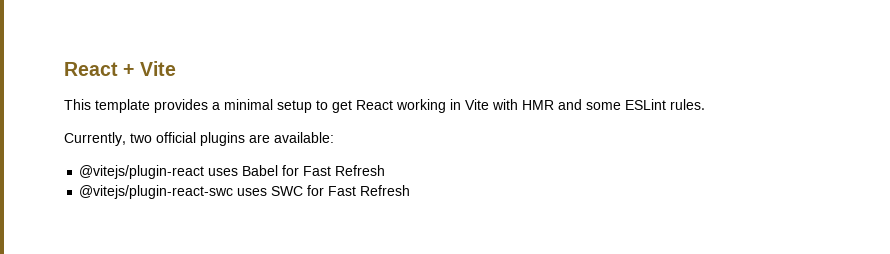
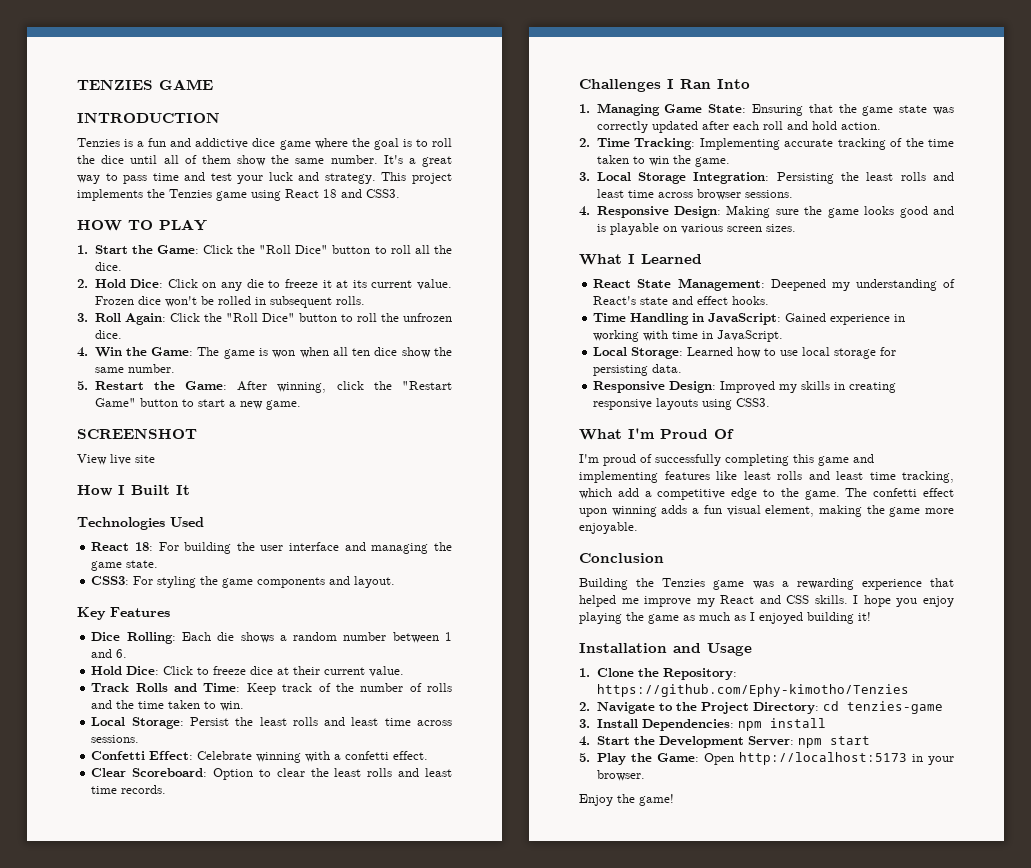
[64,61,176,76] [64,99,705,113] [64,132,334,146] [79,165,386,179] [79,185,411,199] React + Vite // This template provides a minimal setup to get React working in Vite with HMR and some ESLint rules. // Currently, two official plugins are available: // @vitejs/plugin-react uses Babel for Fast Refresh // @vitejs/plugin-react-swc uses SWC for Fast Refresh -> [77,79,213,90] [77,112,220,123] [77,138,453,150] [77,155,453,167] [77,172,452,184] [77,189,400,201] [77,219,207,231] [77,245,452,254] [94,262,122,271] [77,279,452,291] [94,296,365,308] [77,313,453,325] [94,330,122,339] [77,347,452,359] [94,364,175,373] [77,381,453,393] [94,398,301,410] [77,428,197,439] [77,454,155,465] [77,485,190,496] [77,517,204,530] [91,542,452,554] [91,560,159,571] [91,576,396,588] [77,607,170,620] [91,632,453,644] [91,649,128,658] [91,666,405,677] [91,683,452,695] [91,700,245,711] [91,717,453,729] [91,735,140,743] [91,751,429,763] [91,768,452,780] [91,785,167,794] [579,79,750,92] [579,103,954,116] [596,121,881,133] [579,138,954,150] [596,155,730,167] [579,172,954,184] [596,189,793,200] [579,205,954,218] [596,223,796,235] [579,254,702,265] [593,278,955,291] [593,296,770,305] [593,313,906,325] [593,330,784,342] [593,347,897,359] [593,364,683,376] [593,381,897,393] [593,398,771,410] [579,428,734,440] [579,454,874,466] [579,471,954,483] [579,488,954,500] [579,505,954,517] [579,522,638,534] [579,553,664,563] [579,578,954,590] [579,595,954,607] [579,612,871,624] [579,643,752,656] [579,668,737,680] [596,684,909,697] [579,701,943,714] [579,718,826,731] [579,736,870,748] [579,752,954,765] [596,770,645,781] [579,794,674,806] TENZIES GAME // INTRODUCTION // Tenzies is a fun and addictive dice game where the goal is to roll the dice until all of them show the same number. It's a great way to pass time and test your luck and strategy. This project implements the Tenzies game using React 18 and CSS3. // HOW TO PLAY // 1. Start the Game: Click the "Roll Dice" button to roll all the dice. // 2. Hold Dice: Click on any die to freeze it at its current value. Frozen dice won't be rolled in subsequent rolls. // 3. Roll Again: Click the "Roll Dice" button to roll the unfrozen dice. // 4. Win the Game: The game is won when all ten dice show the same number. // 5. Restart the Game: After winning, click the "Restart Game" button to start a new game. // SCREENSHOT // View live site // How I Built It // Technologies Used // React 18: For building the user interface and managing the game state. // CSS3: For styling the game components and layout. // Key Features // Dice Rolling: Each die shows a random number between 1 and 6. // Hold Dice: Click to freeze dice at their current value. // Track Rolls and Time: Keep track of the number of rolls and the time taken to win. // Local Storage: Persist the least rolls and least time across sessions. // Confetti Effect: Celebrate winning with a confetti effect. // Clear Scoreboard: Option to clear the least rolls and least time records. // Challenges I Ran Into // 1. Managing Game State: Ensuring that the game state was correctly updated after each roll and hold action. // 2. Time Tracking: Implementing accurate tracking of the time taken to win the game. // 3. Local Storage Integration: Persisting the least rolls and least time across browser sessions. // 4. Responsive Design: Making sure the game looks good and is playable on various screen sizes. // What I Learned // React State Management: Deepened my understanding of React's state and effect hooks. // Time Handling in JavaScript: Gained experience in working with time in JavaScript. // Local Storage: Learned how to use local storage for persisting data. // Responsive Design: Improved my skills in creating responsive layouts using CSS3. // What I'm Proud Of // I'm proud of successfully completing this game and implementing features like least rolls and least time tracking, which add a competitive edge to the game. The confetti effect upon winning adds a fun visual element, making the game more enjoyable. // Conclusion // Building the Tenzies game was a rewarding experience that helped me improve my React and CSS skills. I hope you enjoy playing the game as much as I enjoyed building it! // Installation and Usage // 1. Clone the Repository: https://github.com/Ephy-kimotho/Tenzies // 2. Navigate to the Project Directory: cd tenzies-game // 3. Install Dependencies: npm install // 4. Start the Development Server: npm start // 5. Play the Game: Open http://localhost:5173 in your browser. // Enjoy the game!

